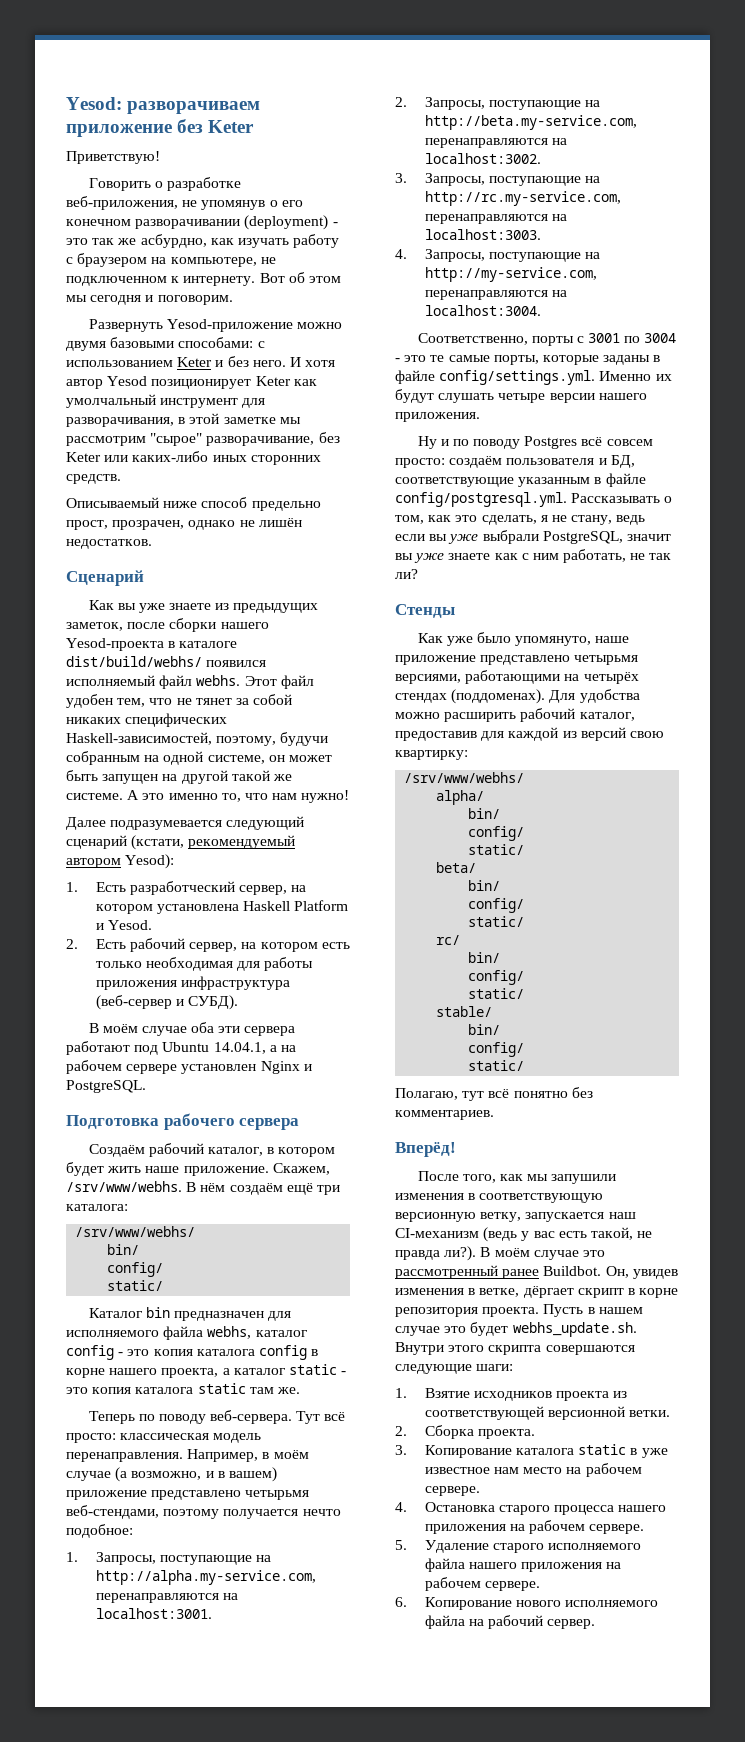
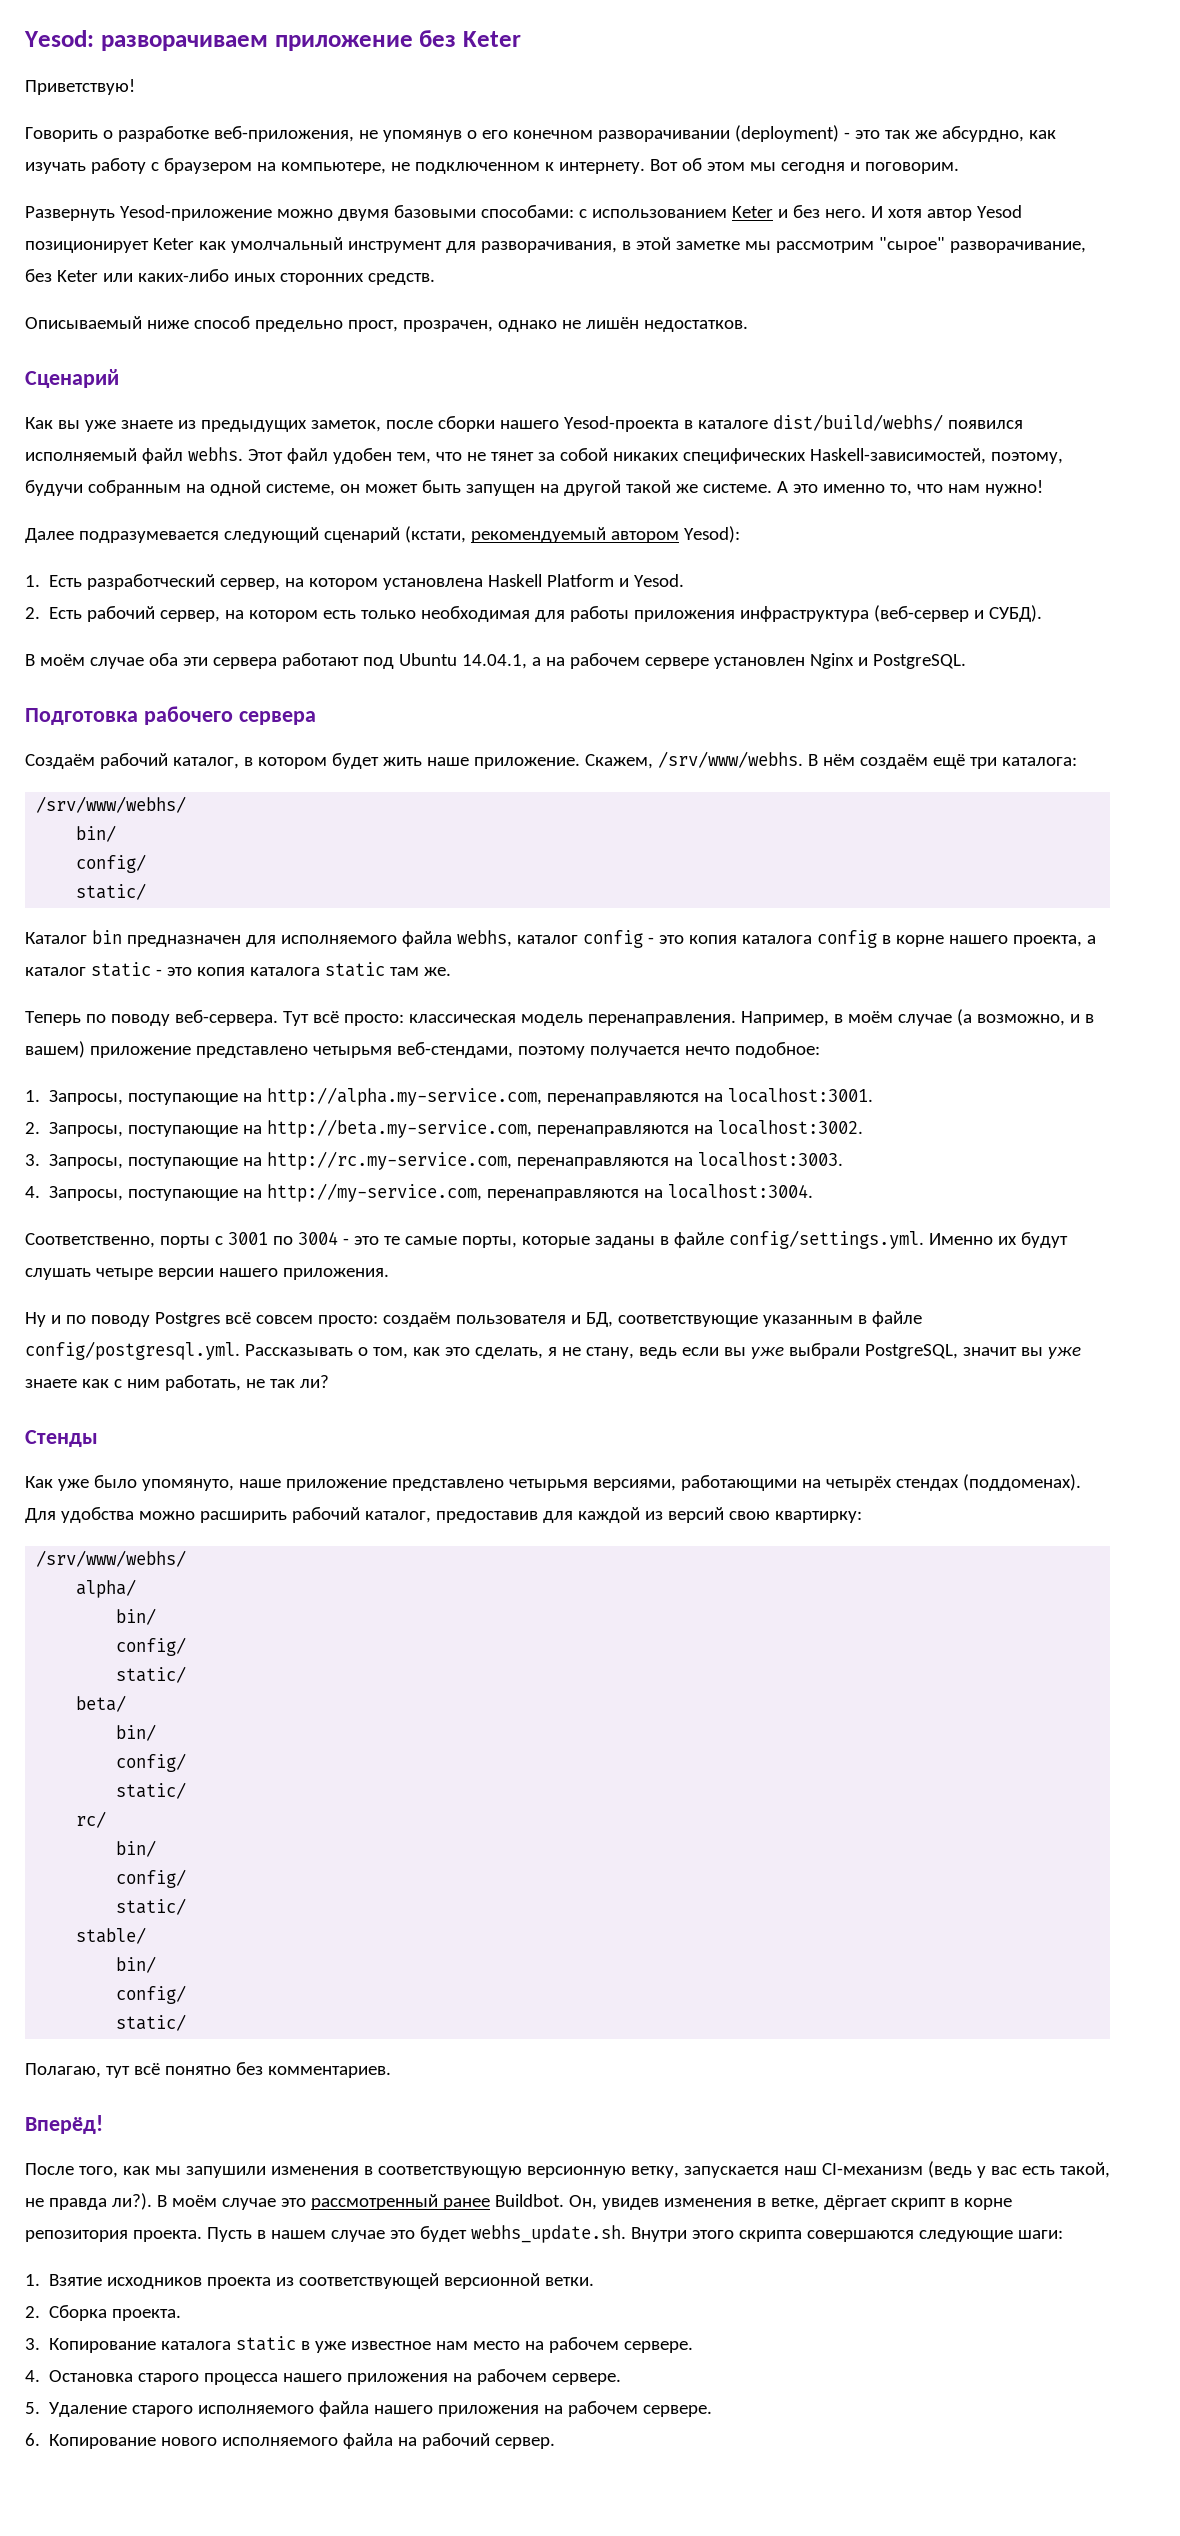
[140,234,207,248] асбурдно, -> [941,126,1024,142] абсурдно,

